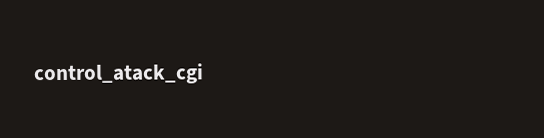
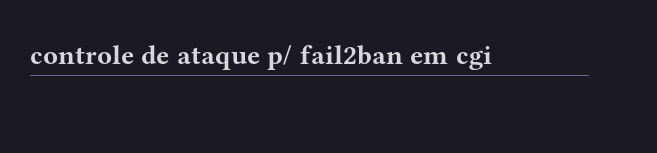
[33,63,204,85] control_atack_cgi -> [30,45,492,70] controle de ataque p/ fail2ban em cgi

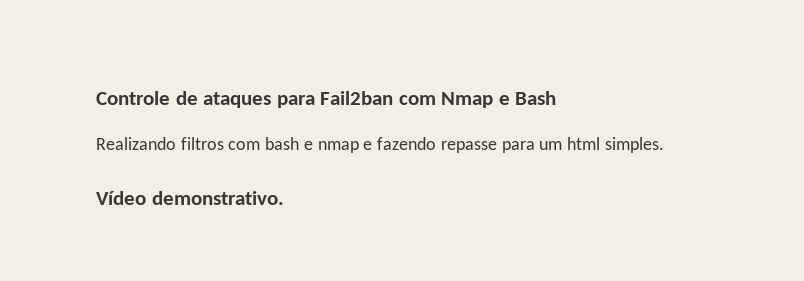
[30,45,492,70] controle de ataque p/ fail2ban em cgi -> [96,91,557,108] [96,137,664,153] [96,191,284,205] Controle de ataques para Fail2ban com Nmap e Bash // Realizando filtros com bash e nmap e fazendo repasse para um html simples. // Vídeo demonstrativo.

